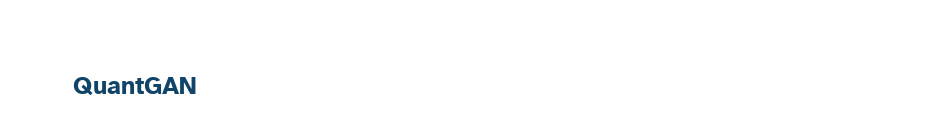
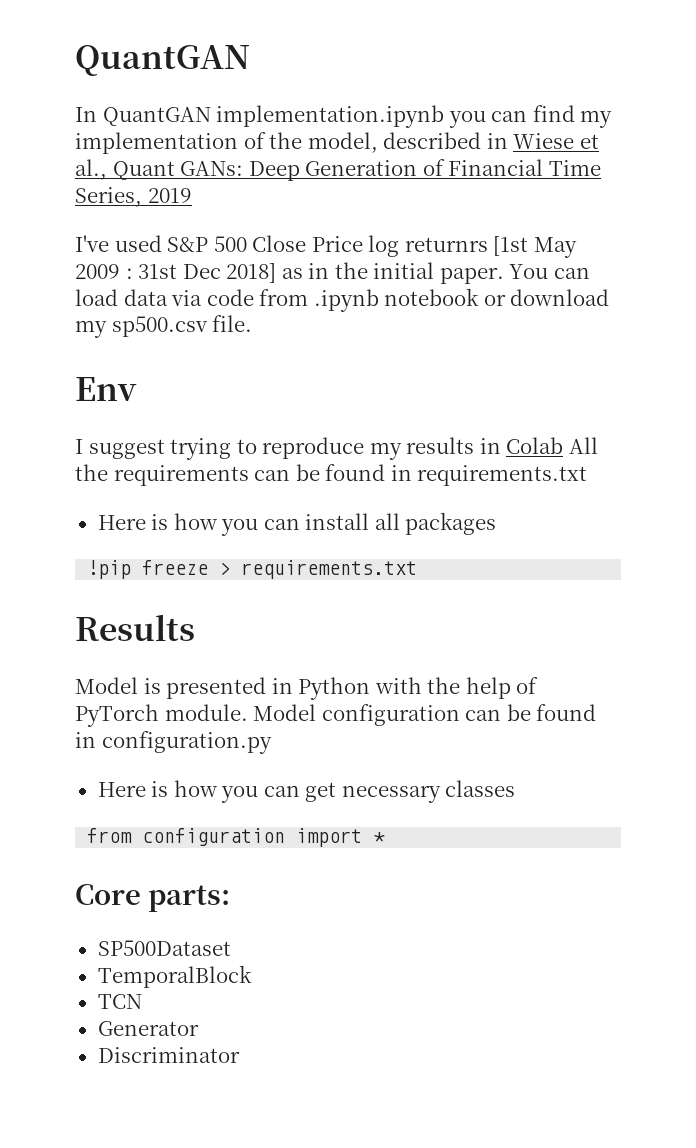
[73,77,197,96] QuantGAN -> [75,45,250,76] [75,105,613,128] [75,132,599,154] [75,159,601,181] [75,187,192,207] [75,235,577,258] [75,262,590,284] [75,288,610,312] [75,315,253,338] [75,377,137,401] [75,437,598,460] [75,464,588,486] [97,512,497,536] [87,560,418,579] [75,614,195,641] [75,677,539,700] [75,704,597,727] [75,731,272,754] [97,780,516,803] [87,828,386,847] [75,884,231,912] [97,940,231,956] [97,965,252,988] [97,994,142,1009] [97,1021,199,1036] [97,1047,240,1063] QuantGAN // In QuantGAN implementation.ipynb you can find my implementation of the model, described in Wiese et al., Quant GANs: Deep Generation of Financial Time Series, 2019 // I've used S&P 500 Close Price log returnrs [1st May 2009 : 31st Dec 2018] as in the initial paper. You can load data via code from .ipynb notebook or download my sp500.csv file. // Env // I suggest trying to reproduce my results in Colab All the requirements can be found in requirements.txt // Here is how you can install all packages // !pip freeze > requirements.txt // Results // Model is presented in Python with the help of PyTorch module. Model configuration can be found in configuration.py // Here is how you can get necessary classes // from configuration import * // Core parts: // SP500Dataset // TemporalBlock // TCN // Generator // Discriminator

